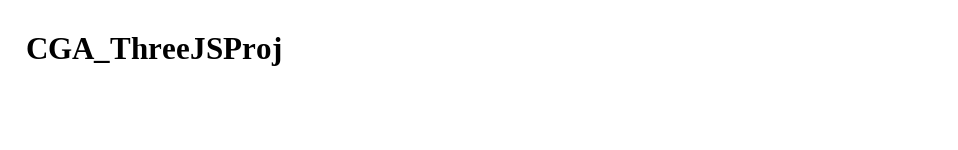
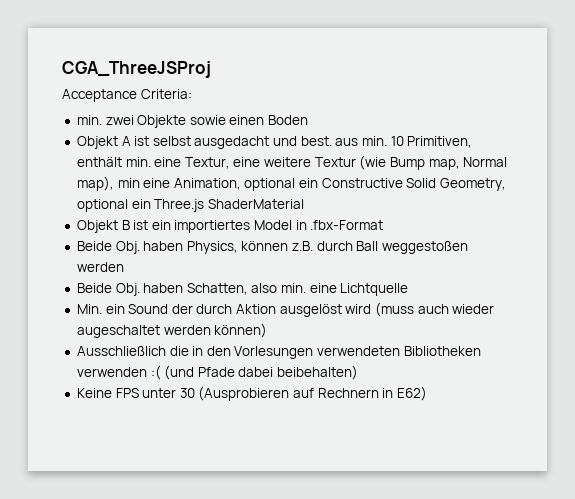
(282, 51) none -> [62,89,192,102] [76,115,309,128] [76,136,473,149] [76,155,508,170] [76,176,507,191] [76,199,304,212] [76,220,384,233] [76,241,469,254] [76,262,124,272] [76,283,409,296] [76,302,495,317] [76,323,268,338] [76,346,481,359] [76,365,359,380] [76,386,428,401] // Acceptance Criteria: // min. zwei Objekte sowie einen Boden // Objekt A ist selbst ausgedacht und best. aus min. 10 Primitiven, enthält min. eine Textur, eine weitere Textur (wie Bump map, Normal map), min eine Animation, optional ein Constructive Solid Geometry, optional ein Three.js ShaderMaterial // Objekt B ist ein importiertes Model in .fbx-Format // Beide Obj. haben Physics, können z.B. durch Ball weggestoßen werden // Beide Obj. haben Schatten, also min. eine Lichtquelle // Min. ein Sound der durch Aktion ausgelöst wird (muss auch wieder augeschaltet werden können) // Ausschließlich die in den Vorlesungen verwendeten Bibliotheken verwenden :( (und Pfade dabei beibehalten) // Keine FPS unter 30 (Ausprobieren auf Rechnern in E62)

